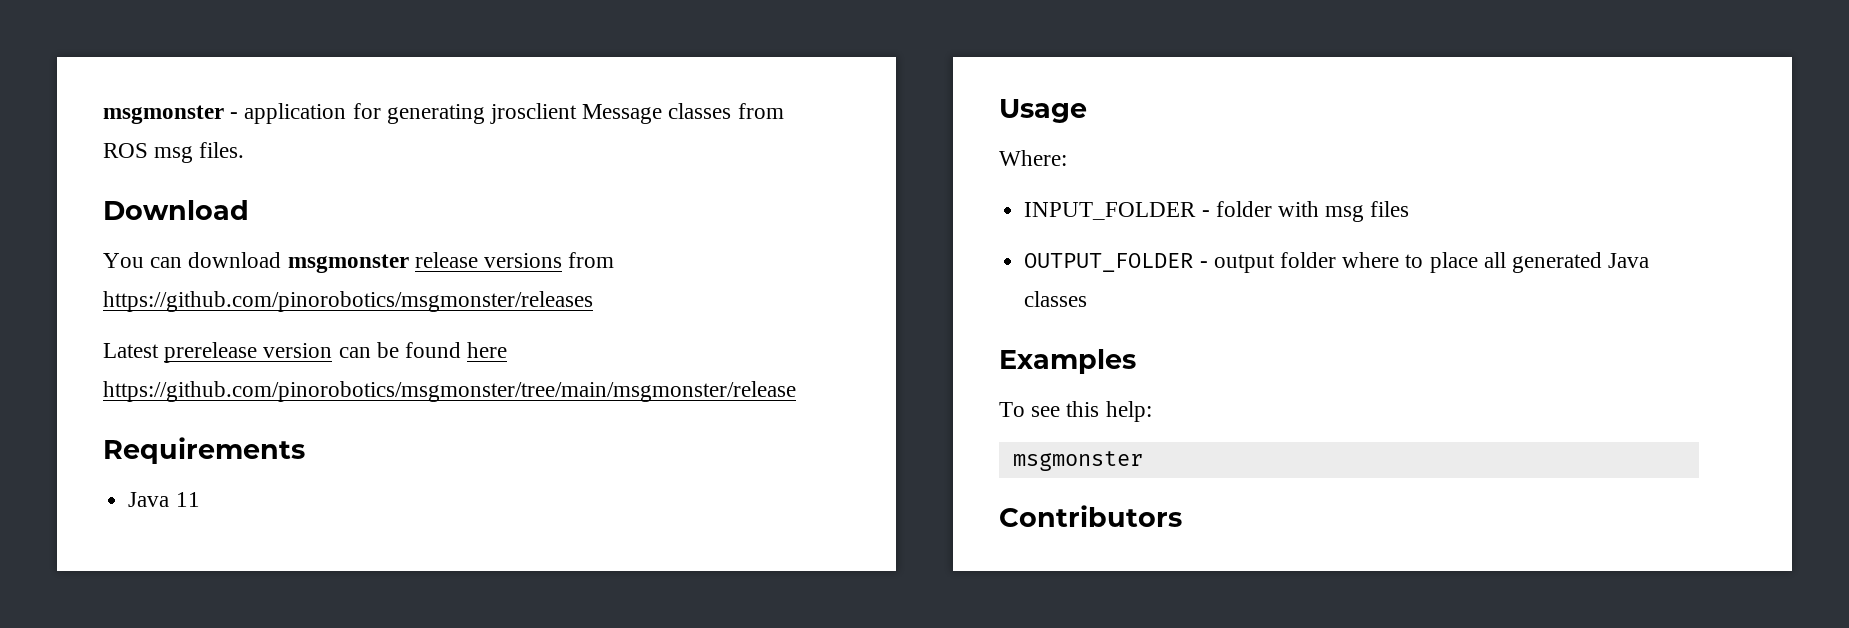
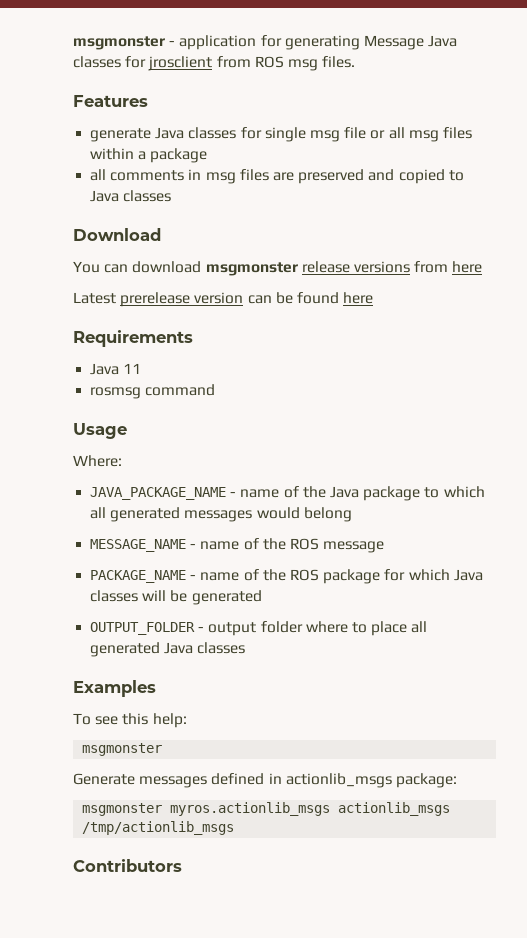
[490,103,732,124] jrosclient Message classes -> [363,35,458,50] [73,56,213,71] Message Java classes for jrosclient
(245, 150) none -> [73,95,148,107] [90,127,472,142] [90,148,208,163] [90,169,464,184] [90,190,172,202] // Features // generate Java classes for single msg file or all msg files within a package // all comments in msg files are preserved and copied to Java classes
[103,291,593,312] https://github.com/pinorobotics/msgmonster/releases -> [452,261,483,273] here
[103,381,796,402] https://github.com/pinorobotics/msgmonster/tree/main/msgmonster/release -> (374, 298) none
(200, 499) none -> [90,384,216,399] // rosmsg command
[1024,201,1410,222] INPUT_FOLDER - folder with msg files -> [90,486,485,501] [90,507,352,522] [90,538,385,553] [90,569,483,584] [90,590,262,605] JAVA_PACKAGE_NAME - name of the Java package to which all generated messages would belong // MESSAGE_NAME - name of the ROS message // PACKAGE_NAME - name of the ROS package for which Java classes will be generated
(1143, 461) none -> [73,773,457,788] [82,802,451,816] [82,821,235,835] // Generate messages defined in actionlib_msgs package: // msgmonster myros.actionlib_msgs actionlib_msgs /tmp/actionlib_msgs

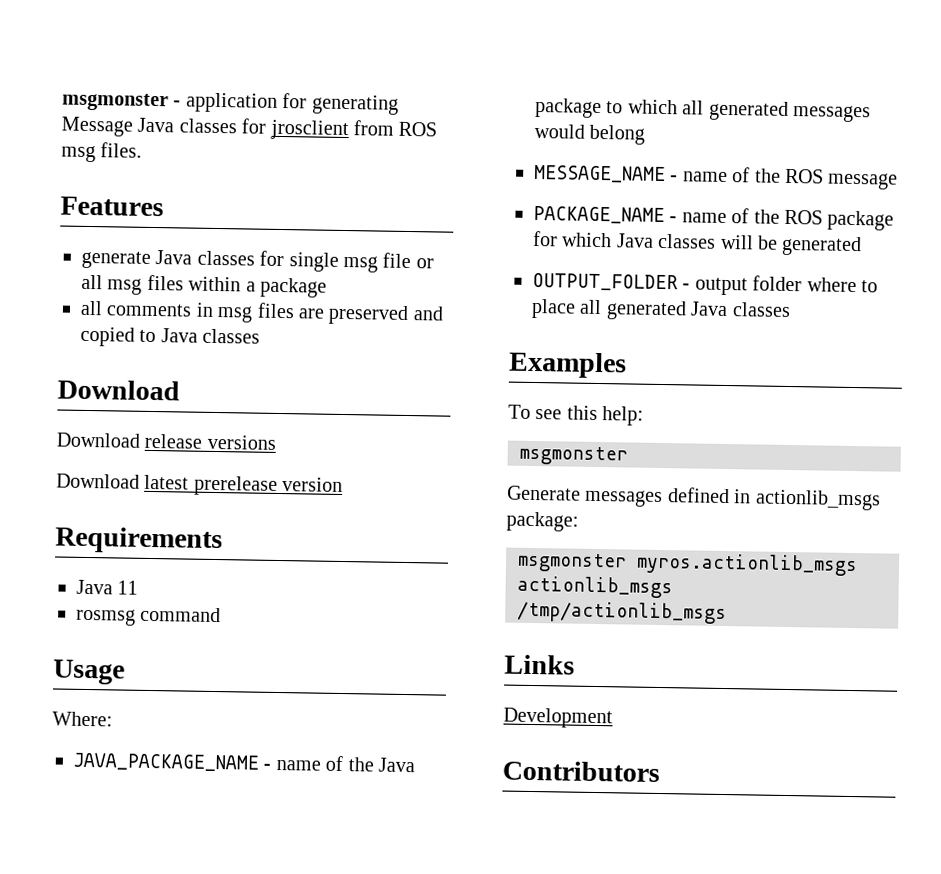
[73,261,298,276] You can download msgmonster -> [56,432,141,448] Download
[414,261,483,273] [73,292,116,304] from here // Latest -> [56,473,190,490] // Download latest
[247,292,374,304] can be found here -> (344, 485) none
(235, 828) none -> [504,654,575,675] [503,707,613,729] // Links // Development

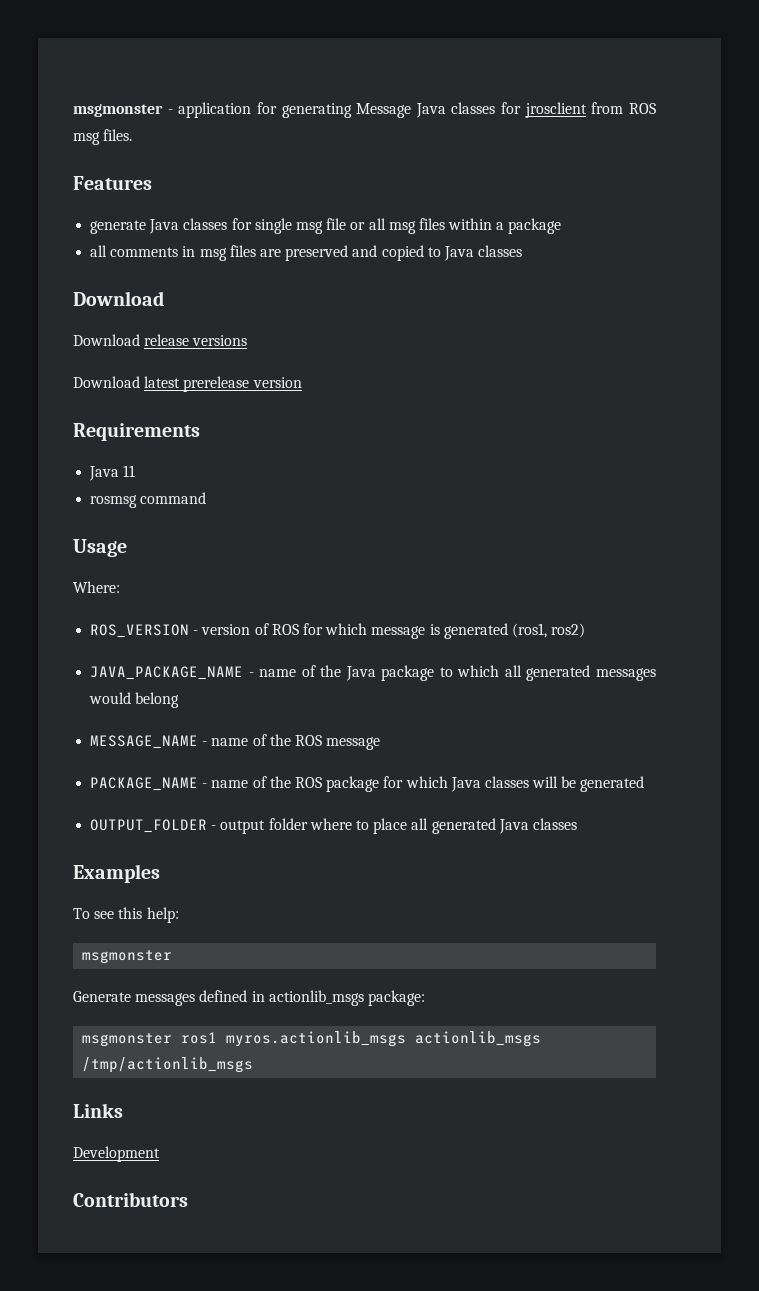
(113, 719) none -> [90,623,586,639] // ROS_VERSION - version of ROS for which message is generated (ros1, ros2)
(627, 562) none -> [181,1032,218,1044] ros1

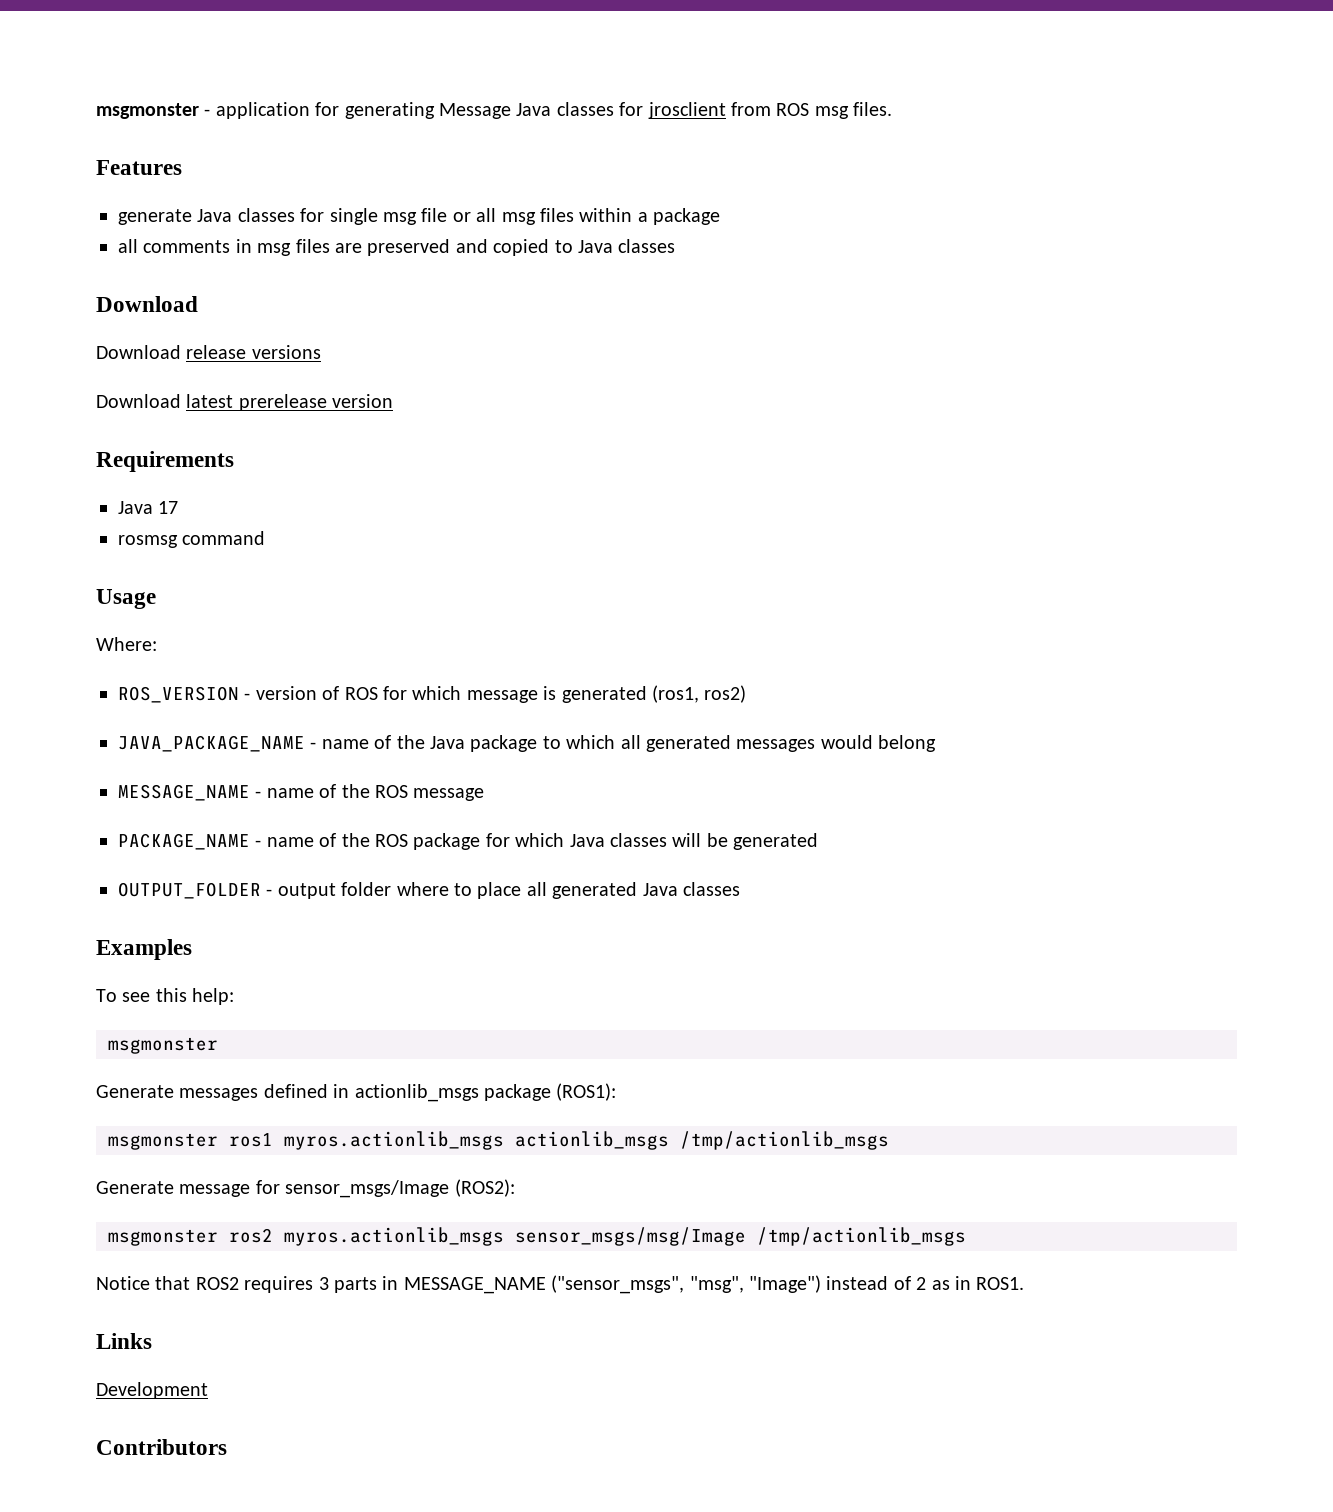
[123,465,136,477] 11 -> [158,501,179,514] 17
[367,990,425,1006] package: -> [484,1083,617,1101] package (ROS1):
(254, 1065) none -> [96,1179,515,1198] [108,1227,966,1246] [96,1275,1025,1294] // Generate message for sensor_msgs/Image (ROS2): // msgmonster ros2 myros.actionlib_msgs sensor_msgs/msg/Image /tmp/actionlib_msgs // Notice that ROS2 requires 3 parts in MESSAGE_NAME ("sensor_msgs", "msg", "Image") instead of 2 as in ROS1.

